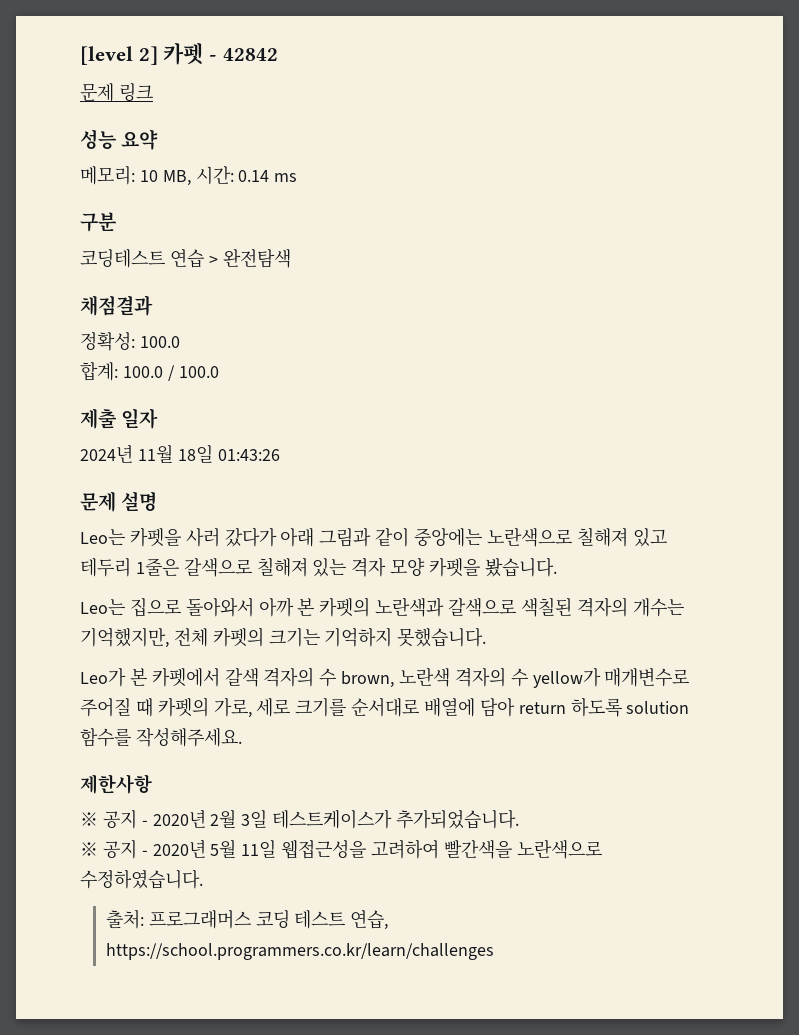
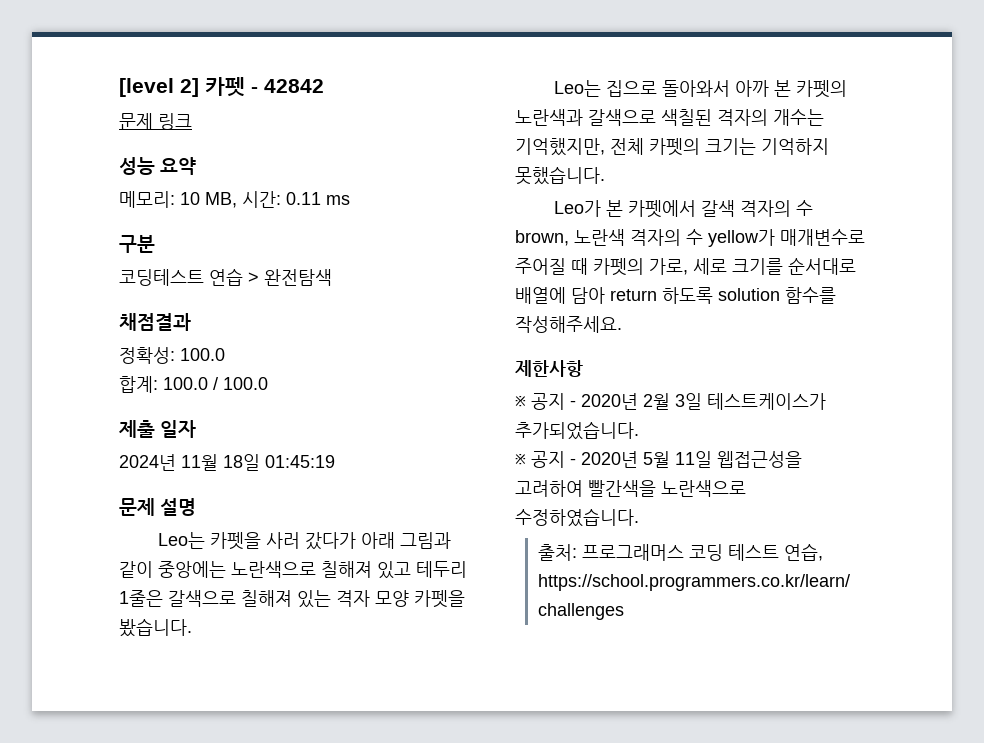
[238,170,270,182] 0.14 -> [286,192,321,205] 0.11
[217,449,280,461] 01:43:26 -> [265,455,335,468] 01:45:19

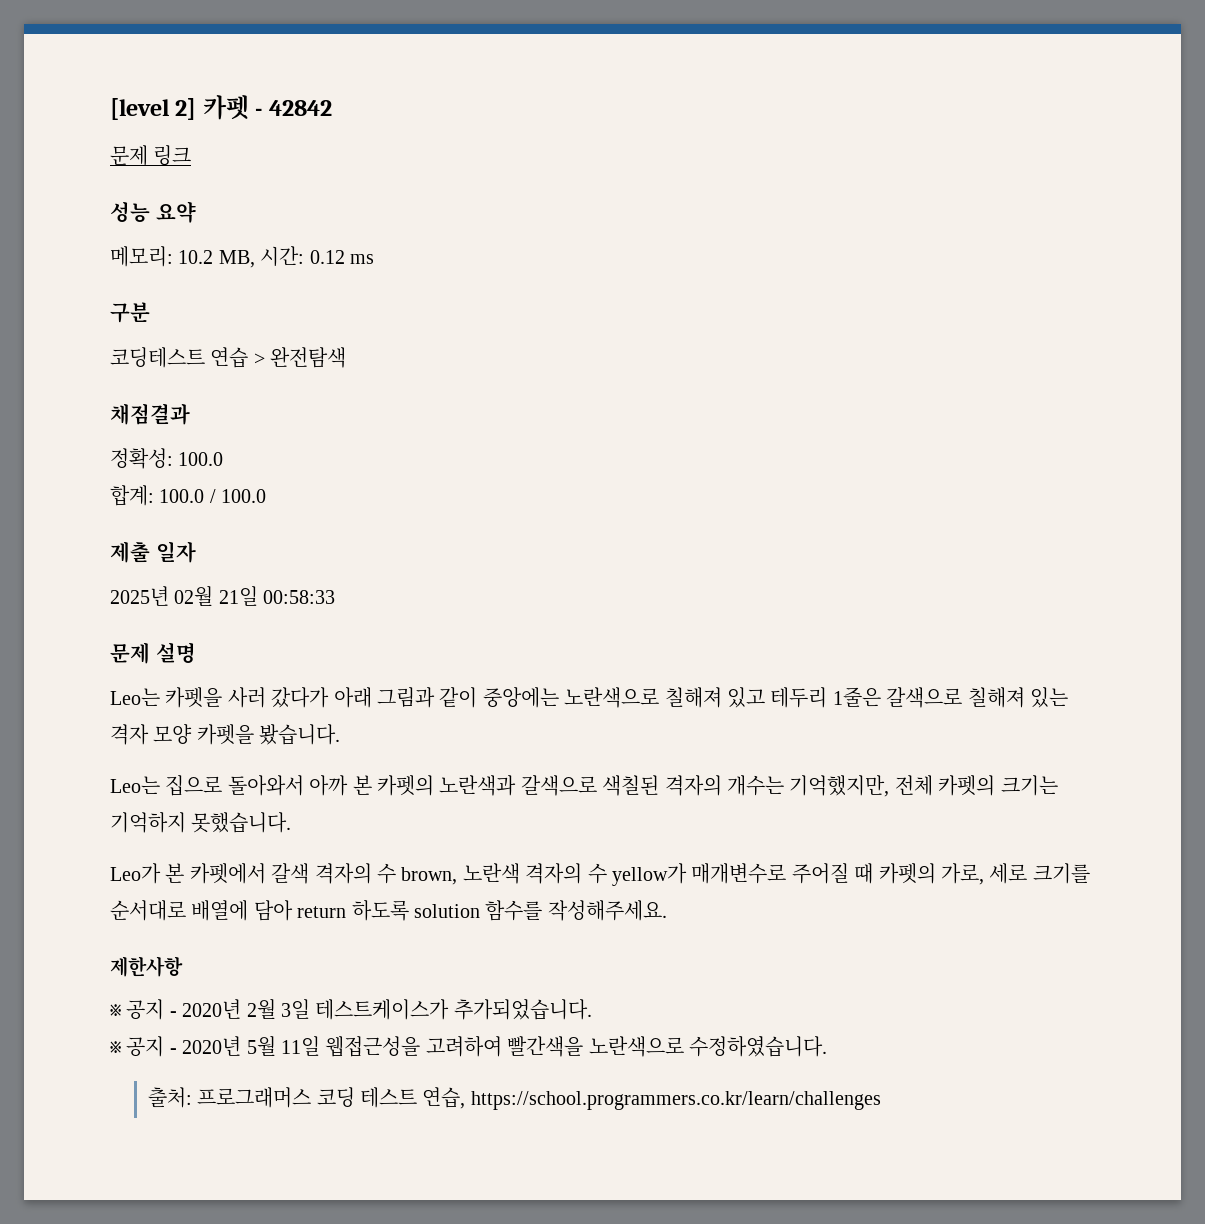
[180,192,200,205] 10 -> [178,250,214,264] 10.2
[286,192,321,205] 0.11 -> [309,250,345,264] 0.12
[119,454,335,471] 2024년 11월 18일 01:45:19 -> [110,585,336,606] 2025년 02월 21일 00:58:33

